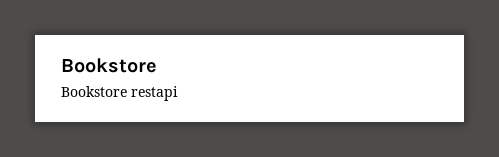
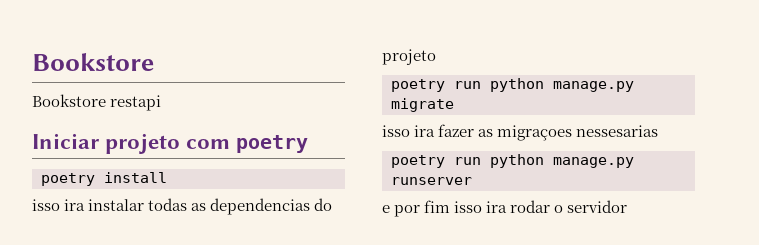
(178, 93) none -> [32,133,309,154] [41,172,167,186] [32,198,333,215] [382,49,436,65] [391,78,634,92] [391,98,454,112] [382,124,659,141] [391,154,634,168] [391,177,472,185] [382,200,628,217] // Iniciar projeto com poetry // poetry install // isso ira instalar todas as dependencias do projeto // poetry run python manage.py migrate // isso ira fazer as migraçoes nessesarias // poetry run python manage.py runserver // e por fim isso ira rodar o servidor

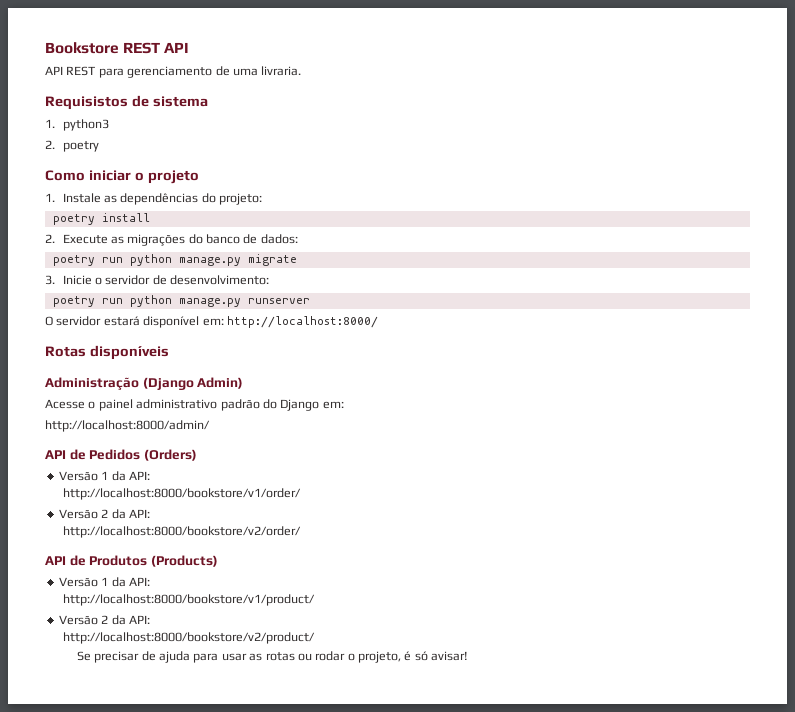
[32,53,154,71] [32,94,162,111] [32,133,309,154] [41,172,167,186] [32,198,333,215] [382,49,436,65] Bookstore // Bookstore restapi // Iniciar projeto com poetry // poetry install // isso ira instalar todas as dependencias do projeto -> [45,42,190,54] [45,66,302,78] [45,95,208,110] [45,119,109,131] [45,140,99,152] [45,170,199,184] [45,193,263,205] [52,213,150,225] [45,234,298,246] Bookstore REST API // API REST para gerenciamento de uma livraria. // Requisistos de sistema // 1. python3 // 2. poetry // Como iniciar o projeto // 1. Instale as dependências do projeto: // poetry install // 2. Execute as migrações do banco de dados:
[382,124,659,141] isso ira fazer as migraçoes nessesarias -> [45,275,270,285] 3. Inicie o servidor de desenvolvimento:
[382,200,628,217] e por fim isso ira rodar o servidor -> [45,316,378,328] [45,345,169,360] [45,377,244,390] [45,399,344,411] [45,420,210,432] [45,449,197,461] [58,471,150,481] [62,488,301,500] [58,509,150,519] [62,526,301,538] [45,555,218,567] [58,577,150,587] [62,594,315,606] [58,615,150,625] [62,632,315,644] [76,651,469,663] O servidor estará disponível em: http://localhost:8000/ // Rotas disponíveis // Administração (Django Admin) // Acesse o painel administrativo padrão do Django em: // http://localhost:8000/admin/ // API de Pedidos (Orders) // Versão 1 da API: // http://localhost:8000/bookstore/v1/order/ // Versão 2 da API: // http://localhost:8000/bookstore/v2/order/ // API de Produtos (Products) // Versão 1 da API: // http://localhost:8000/bookstore/v1/product/ // Versão 2 da API: // http://localhost:8000/bookstore/v2/product/ // Se precisar de ajuda para usar as rotas ou rodar o projeto, é só avisar!

